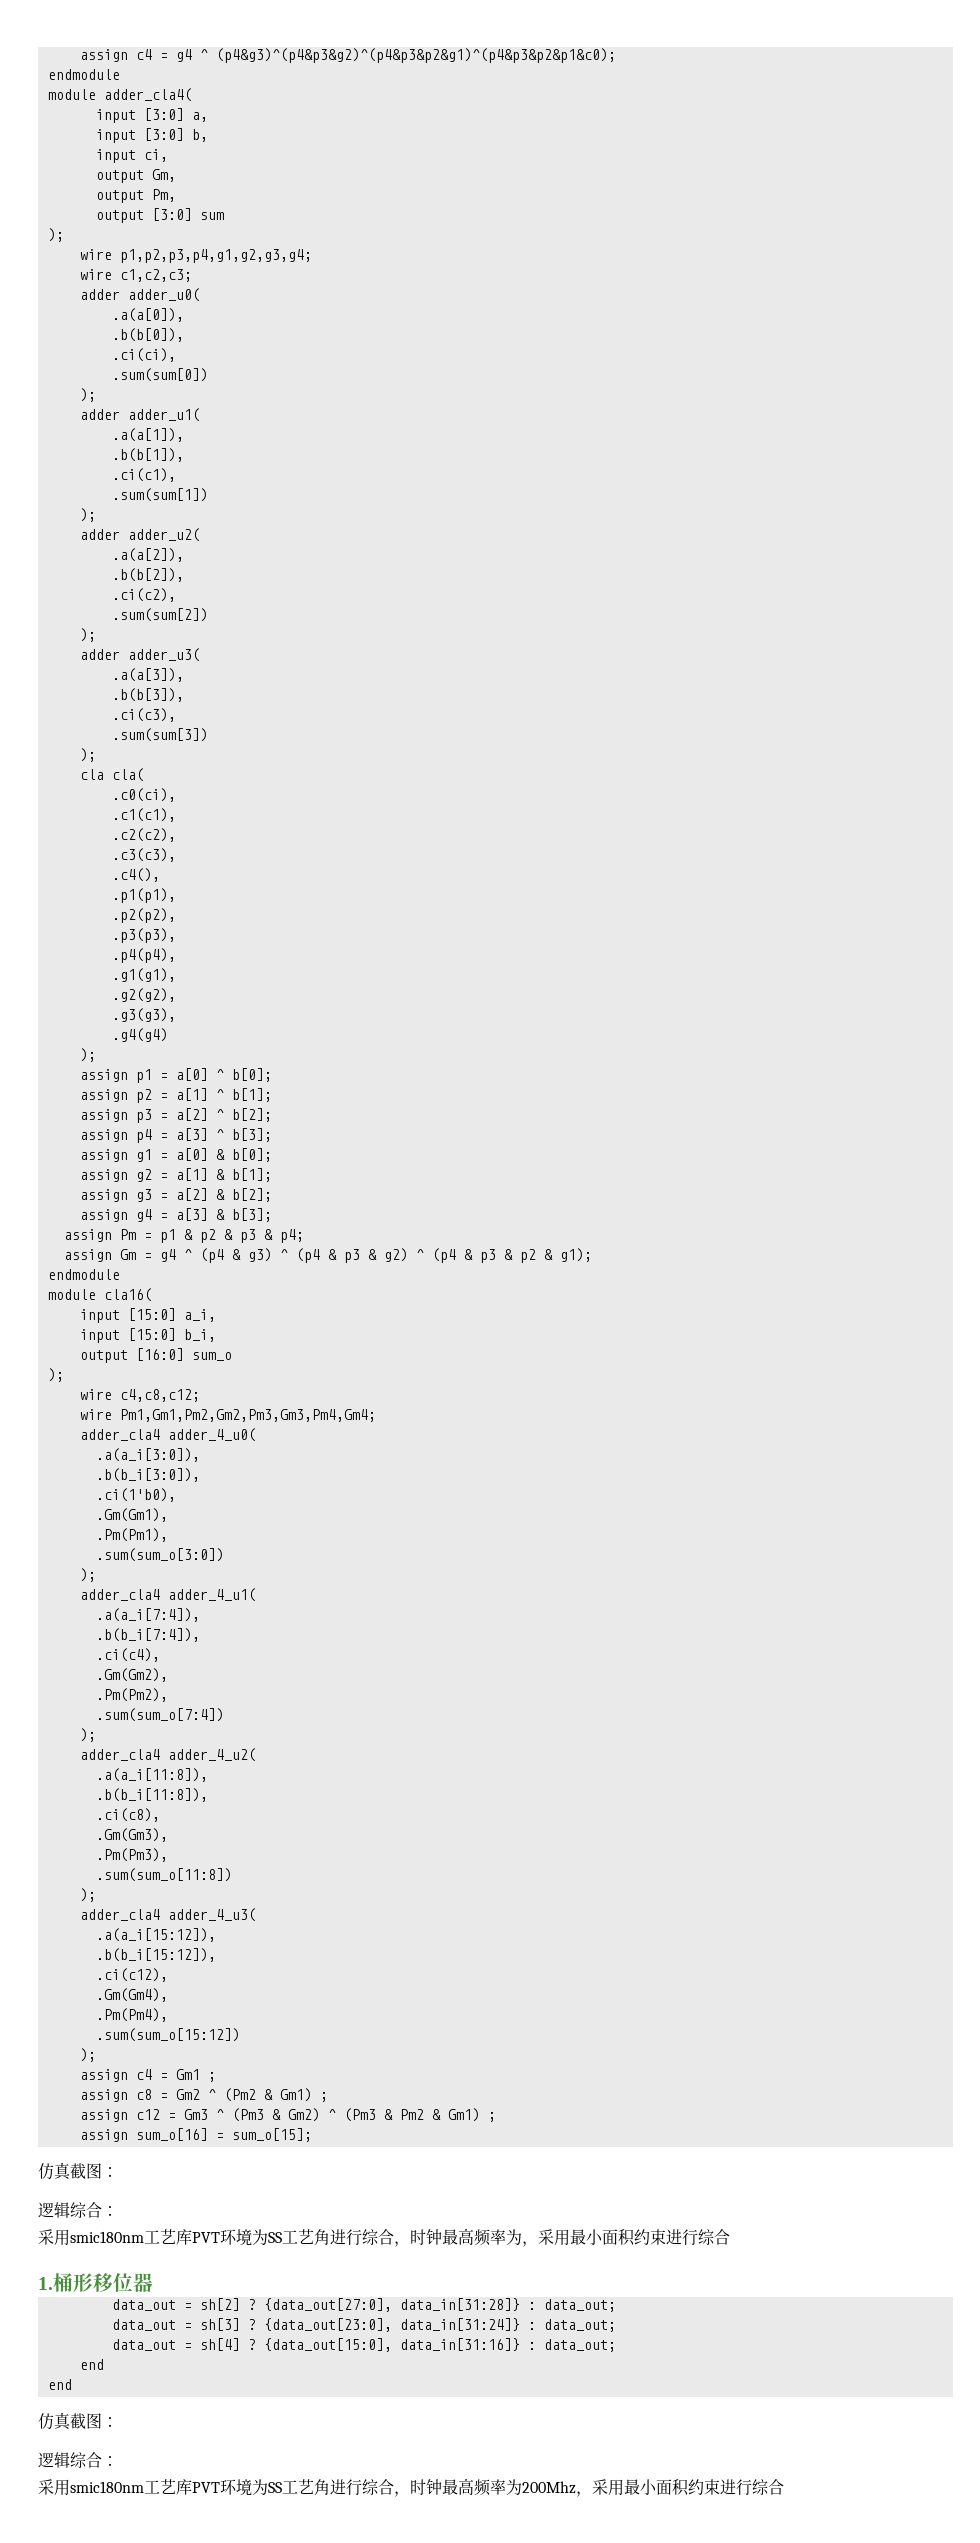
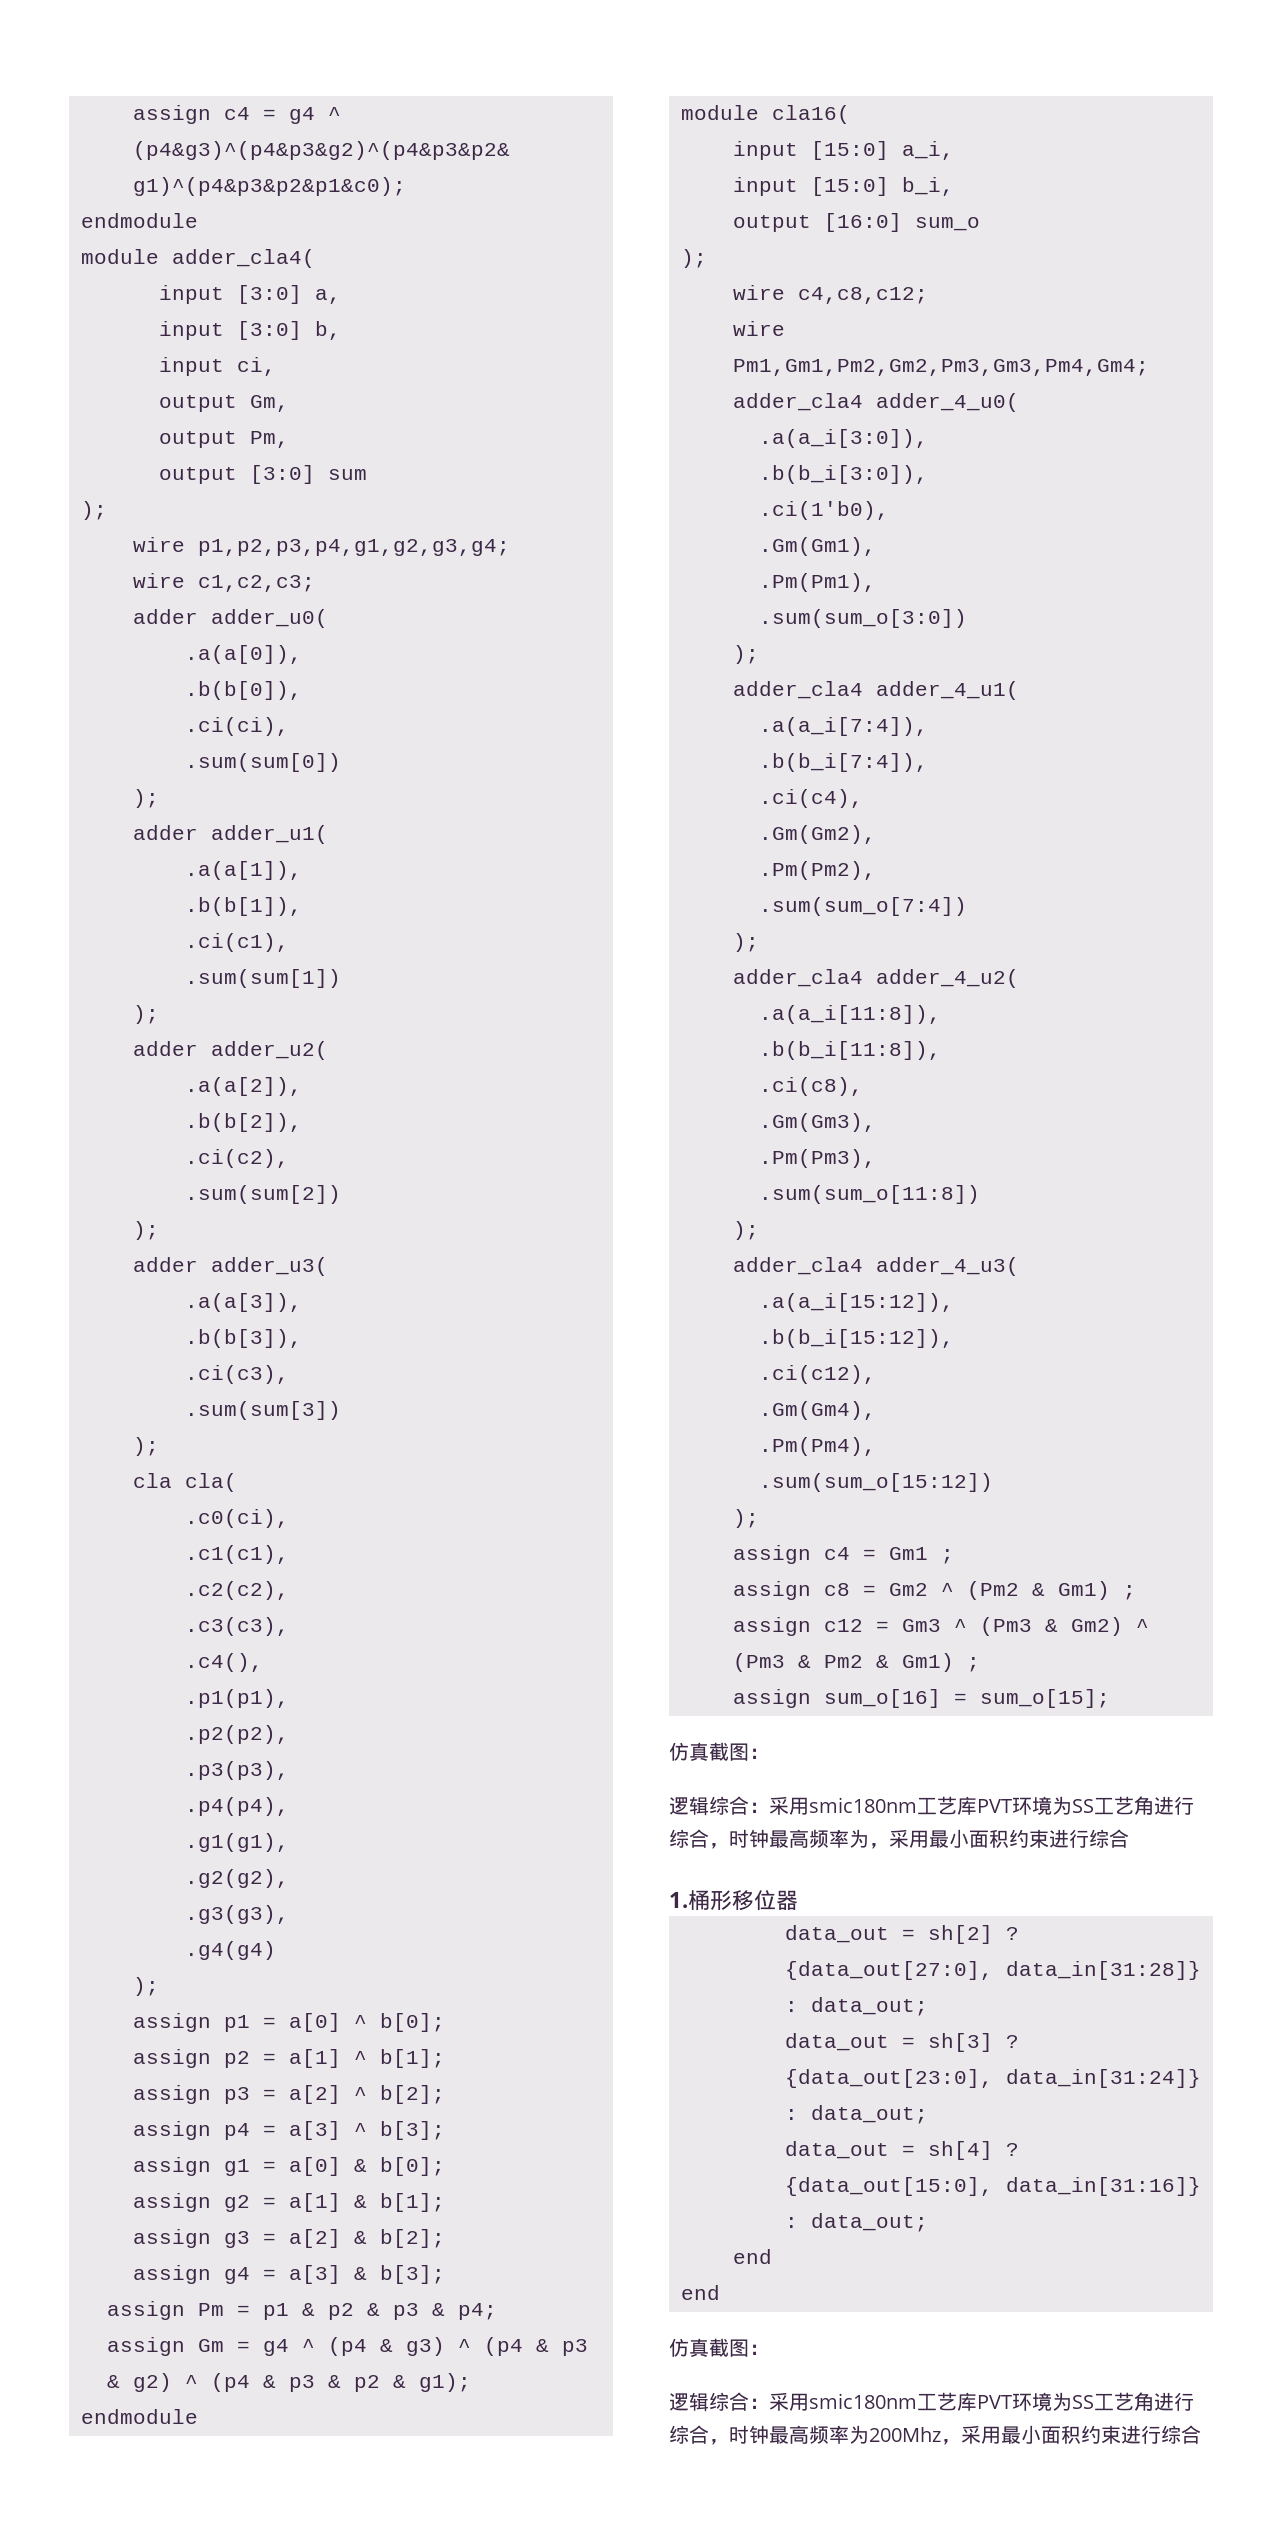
(118, 2211) // -> (769, 1807) none
(118, 2461) // -> (769, 2403) none

